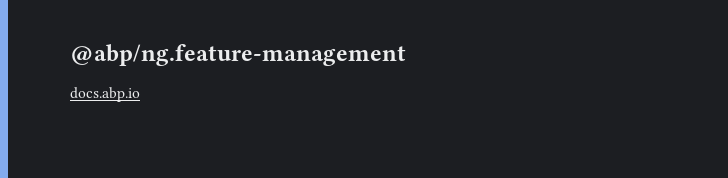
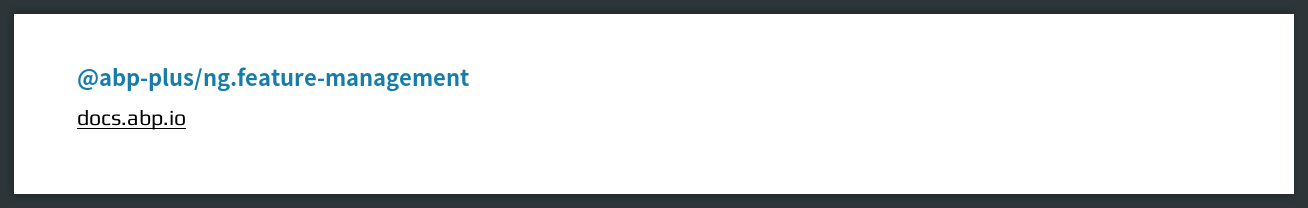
[70,44,406,66] @abp/ng.feature-management -> [77,67,469,92] @abp-plus/ng.feature-management

